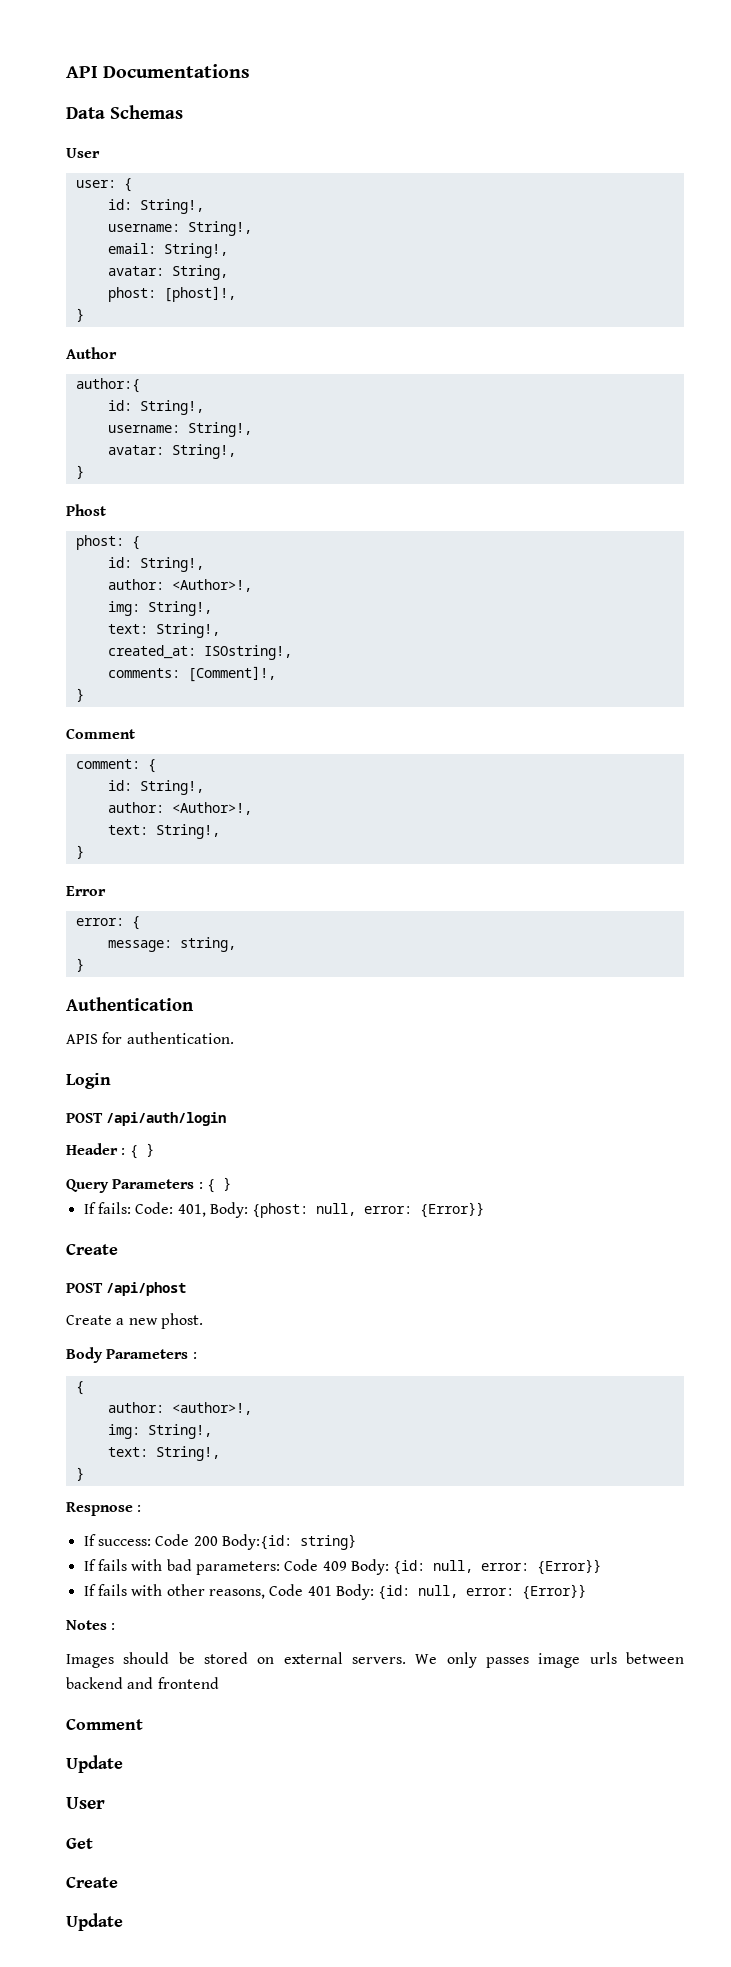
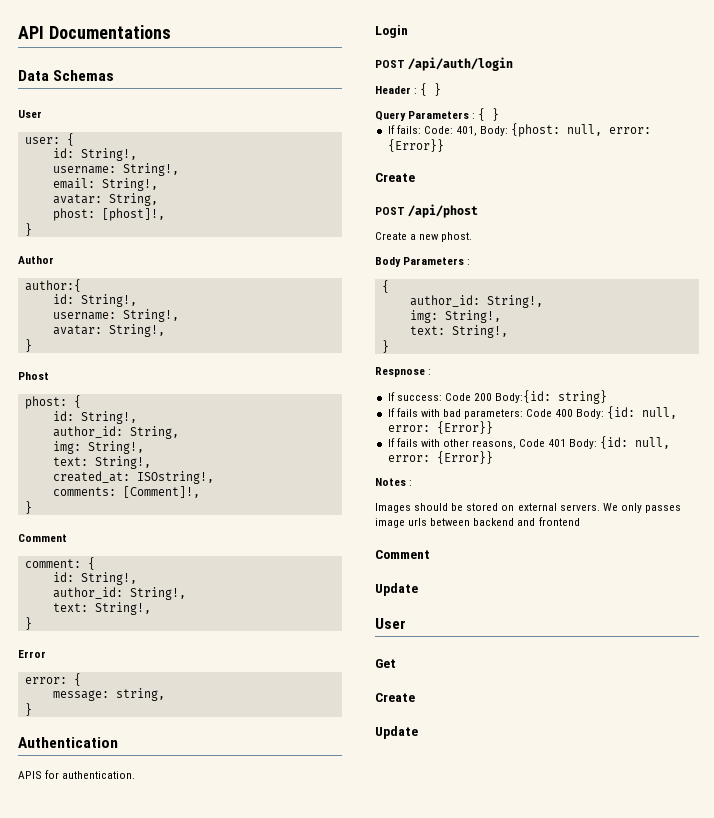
[107,579,252,592] author: <Author>!, -> [52,426,179,439] author_id: String,
[107,802,252,815] author: <Author>!, -> [52,587,186,600] author_id: String!,
[107,1402,252,1415] author: <author>!, -> [409,295,543,308] author_id: String!,
[322,1561,347,1571] 409 -> [555,409,574,417] 400

